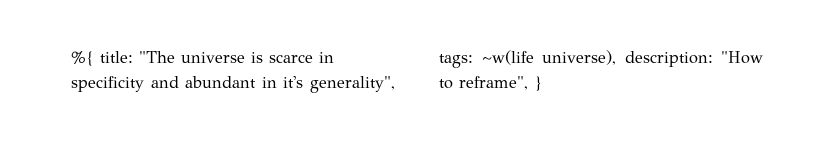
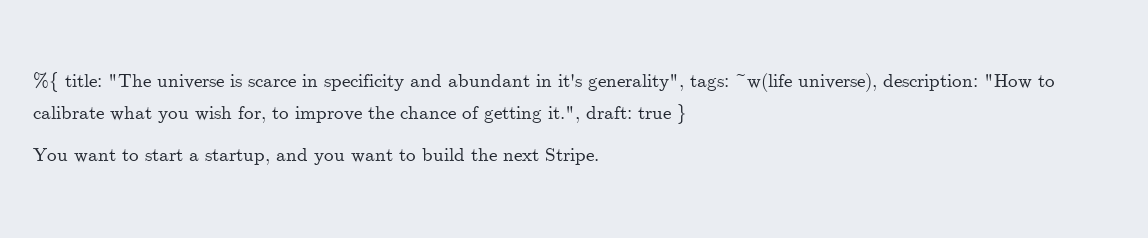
[459,76,542,91] reframe", } -> [33,104,687,124] [33,148,599,165] calibrate what you wish for, to improve the chance of getting it.", draft: true } // You want to start a startup, and you want to build the next Stripe.

